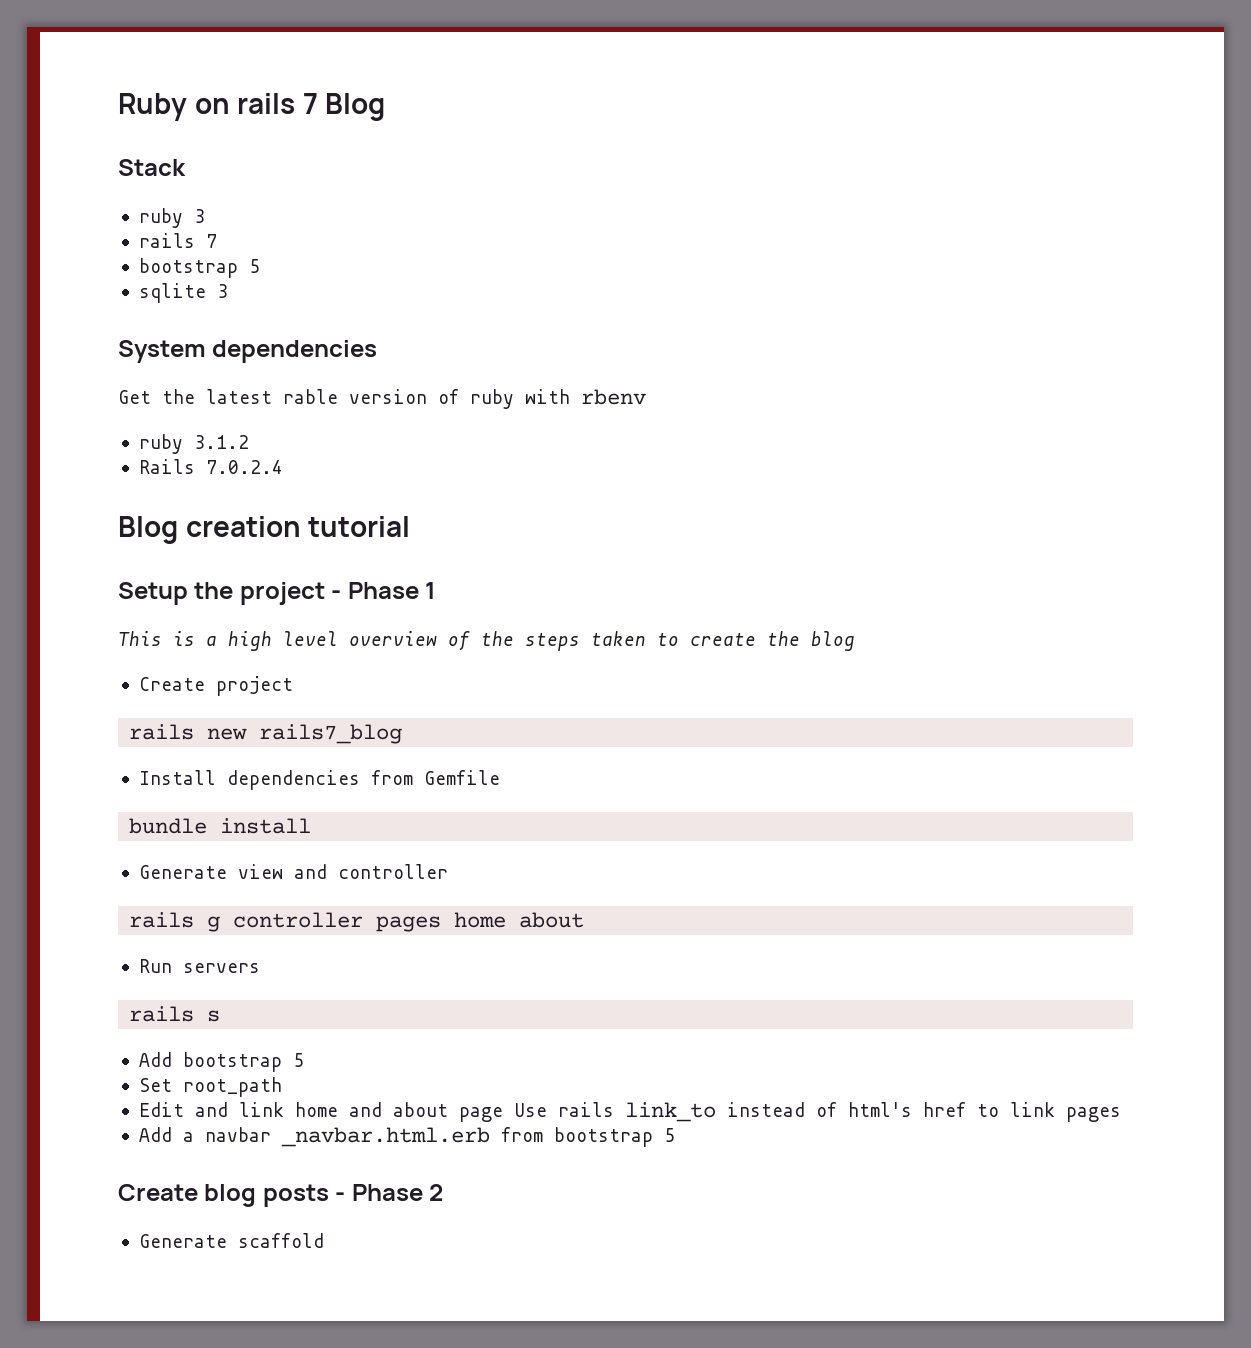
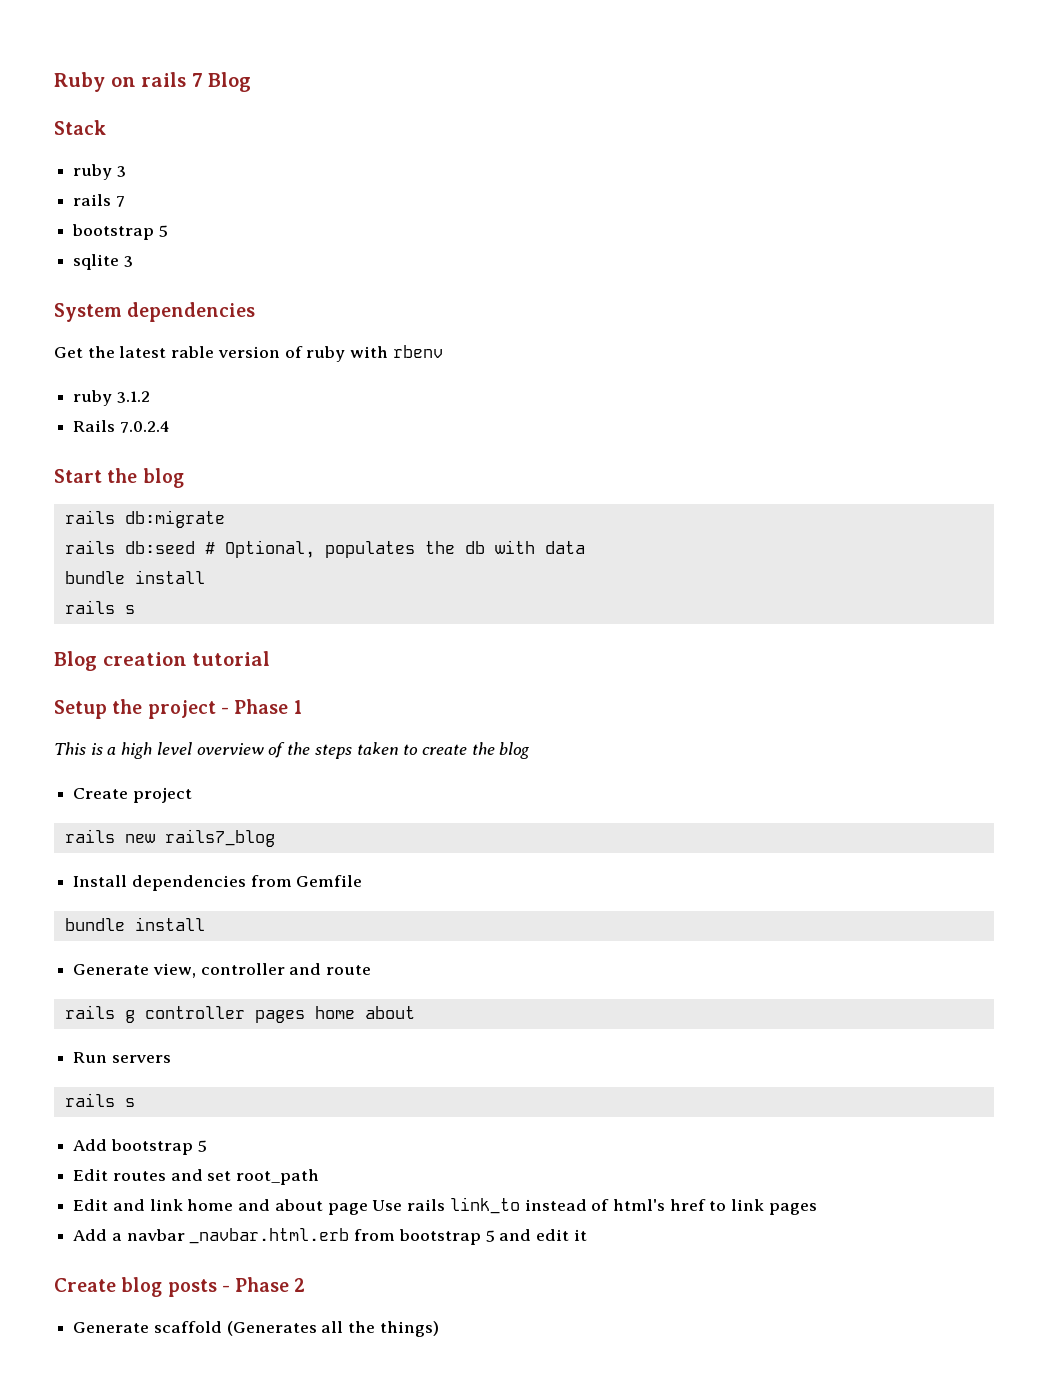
(283, 467) none -> [54,468,184,488] [64,510,225,528] [64,540,585,558] [64,570,205,584] [64,600,135,614] // Start the blog // rails db:migrate // rails db:seed # Optional, populates the db with data // bundle install // rails s
[237,864,448,879] view and controller -> [152,963,372,978] view, controller and route
[138,1078,172,1092] Set -> [73,1169,232,1181] Edit routes and set
(675, 1135) none -> [499,1229,587,1241] and edit it
(324, 1240) none -> [226,1321,439,1337] (Generates all the things)

